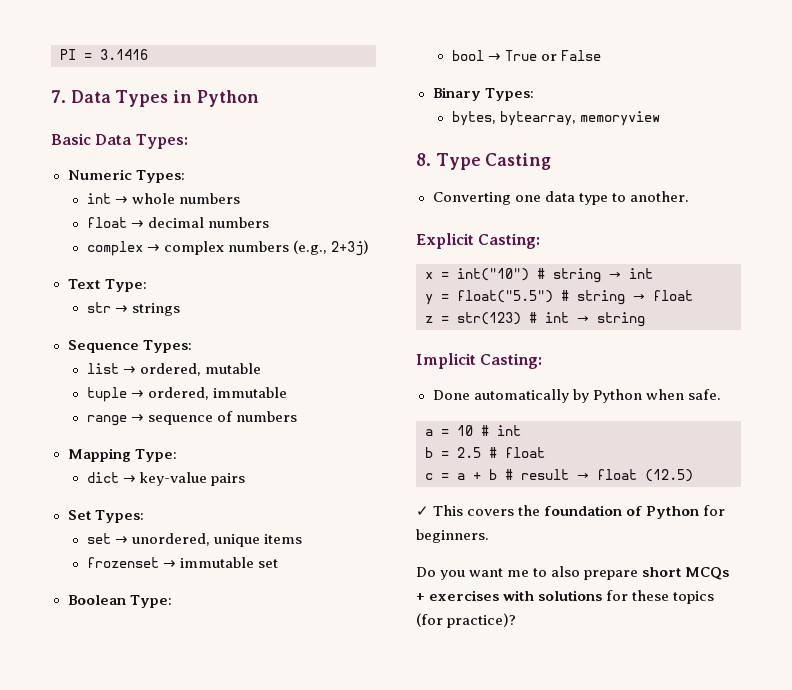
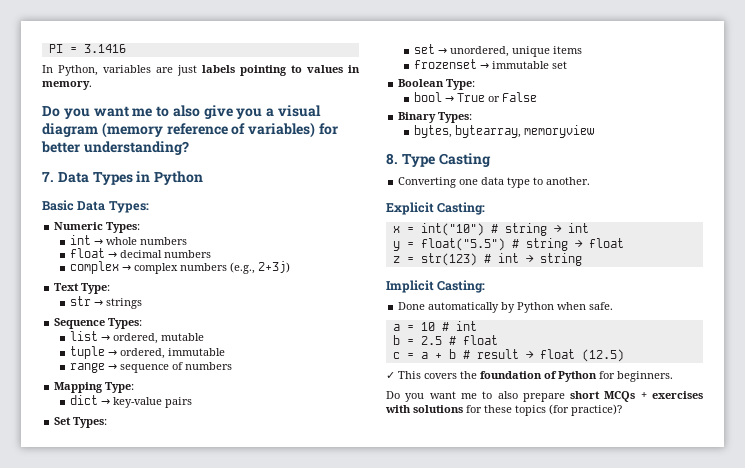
(148, 54) none -> [42,65,360,76] [42,81,92,90] [42,105,322,119] [42,122,338,138] [41,141,189,155] // In Python, variables are just labels pointing to values in memory. // Do you want me to also give you a visual diagram (memory reference of variables) for better understanding?

